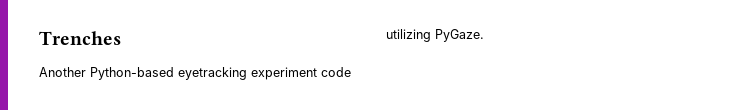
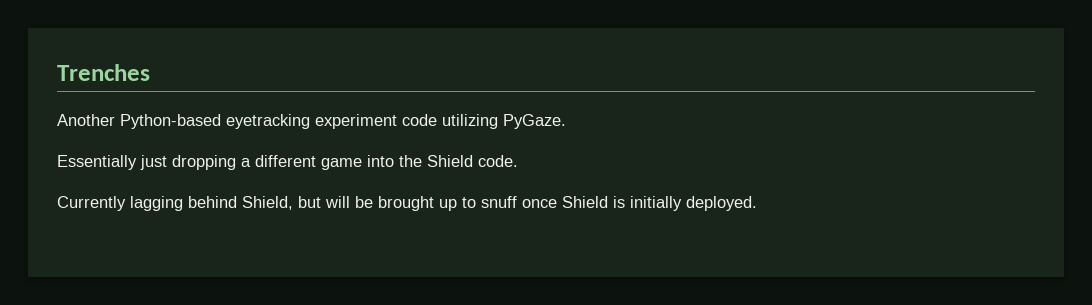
(484, 35) none -> [57,155,518,170] [57,196,757,211] // Essentially just dropping a different game into the Shield code. // Currently lagging behind Shield, but will be brought up to snuff once Shield is initially deployed.

